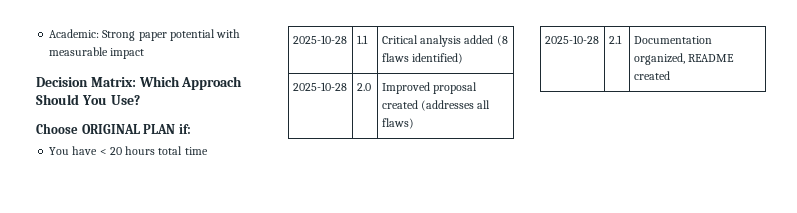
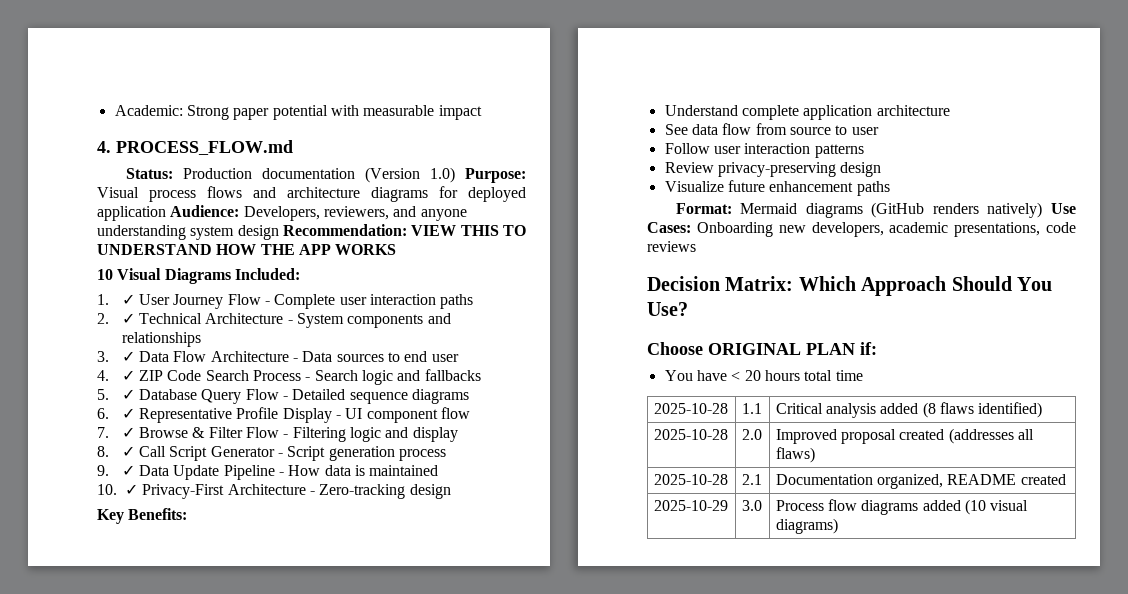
(145, 53) none -> [97,140,293,155] [125,167,526,183] [97,186,526,202] [97,205,467,221] [97,224,526,240] [97,244,397,255] [97,268,300,284] [97,294,474,309] [97,313,451,328] [121,332,201,347] [97,351,459,362] [97,369,481,385] [97,389,469,404] [97,407,470,423] [97,427,458,442] [97,446,446,461] [97,465,439,480] [97,484,451,499] [97,508,188,524] [664,105,950,120] [664,123,879,135] [664,143,864,158] [664,162,882,177] [664,180,890,196] [675,202,1076,218] [647,222,1076,237] [647,241,696,252] // 4. PROCESS_FLOW.md // Status: Production documentation (Version 1.0) Purpose: Visual process flows and architecture diagrams for deployed application Audience: Developers, reviewers, and anyone understanding system design Recommendation: VIEW THIS TO UNDERSTAND HOW THE APP WORKS // 10 Visual Diagrams Included: // 1. ✓ User Journey Flow - Complete user interaction paths // 2. ✓ Technical Architecture - System components and relationships // 3. ✓ Data Flow Architecture - Data sources to end user // 4. ✓ ZIP Code Search Process - Search logic and fallbacks // 5. ✓ Database Query Flow - Detailed sequence diagrams // 6. ✓ Representative Profile Display - UI component flow // 7. ✓ Browse & Filter Flow - Filtering logic and display // 8. ✓ Call Script Generator - Script generation process // 9. ✓ Data Update Pipeline - How data is maintained // 10. ✓ Privacy-First Architecture - Zero-tracking design // Key Benefits: // Understand complete application architecture // See data flow from source to user // Follow user interaction patterns // Review privacy-preserving design // Visualize future enhancement paths // Format: Mermaid diagrams (GitHub renders natively) Use Cases: Onboarding new developers, academic presentations, code reviews
(670, 75) none -> [653,500,728,511] [741,500,762,511] [775,499,1029,515] [775,518,838,534] // 2025-10-29 | 3.0 | Process flow diagrams added (10 visual diagrams)

